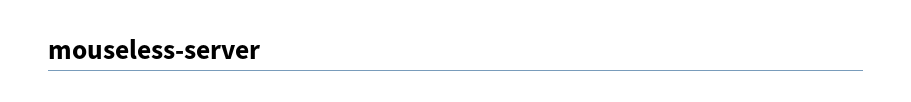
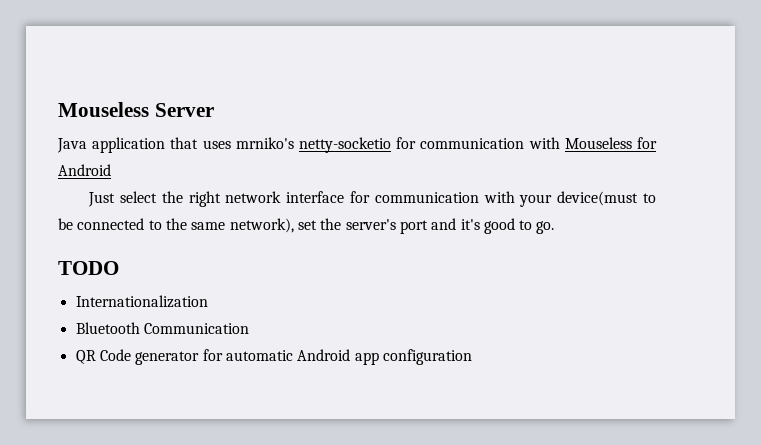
[48,39,260,59] mouseless-server -> [58,102,214,117] [57,137,658,153] [58,164,111,176] [88,191,656,207] [58,218,555,234] [58,261,119,275] [75,295,208,308] [75,322,249,334] [75,349,472,365] Mouseless Server // Java application that uses mrniko's netty-socketio for communication with Mouseless for Android // Just select the right network interface for communication with your device(must to be connected to the same network), set the server's port and it's good to go. // TODO // Internationalization // Bluetooth Communication // QR Code generator for automatic Android app configuration

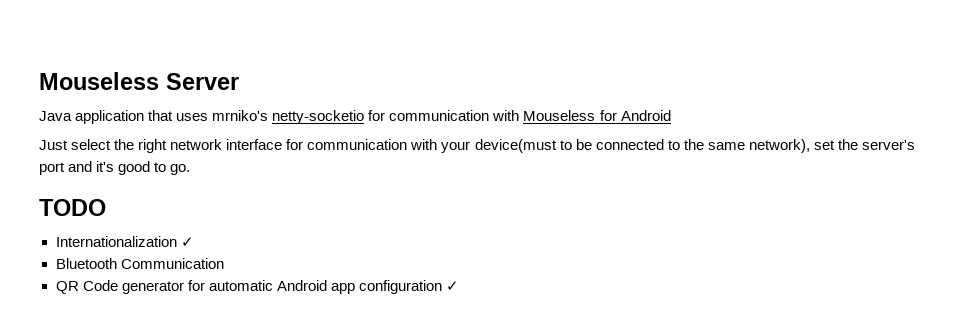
(208, 301) none -> [180,237,194,247] ✓
(472, 357) none -> [445,281,459,291] ✓

